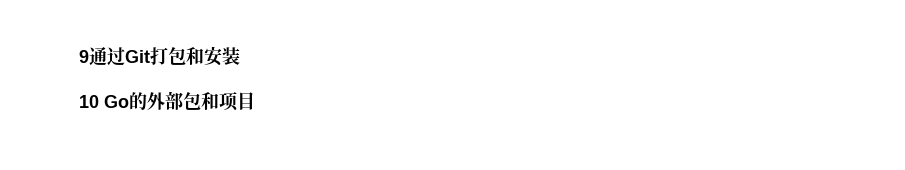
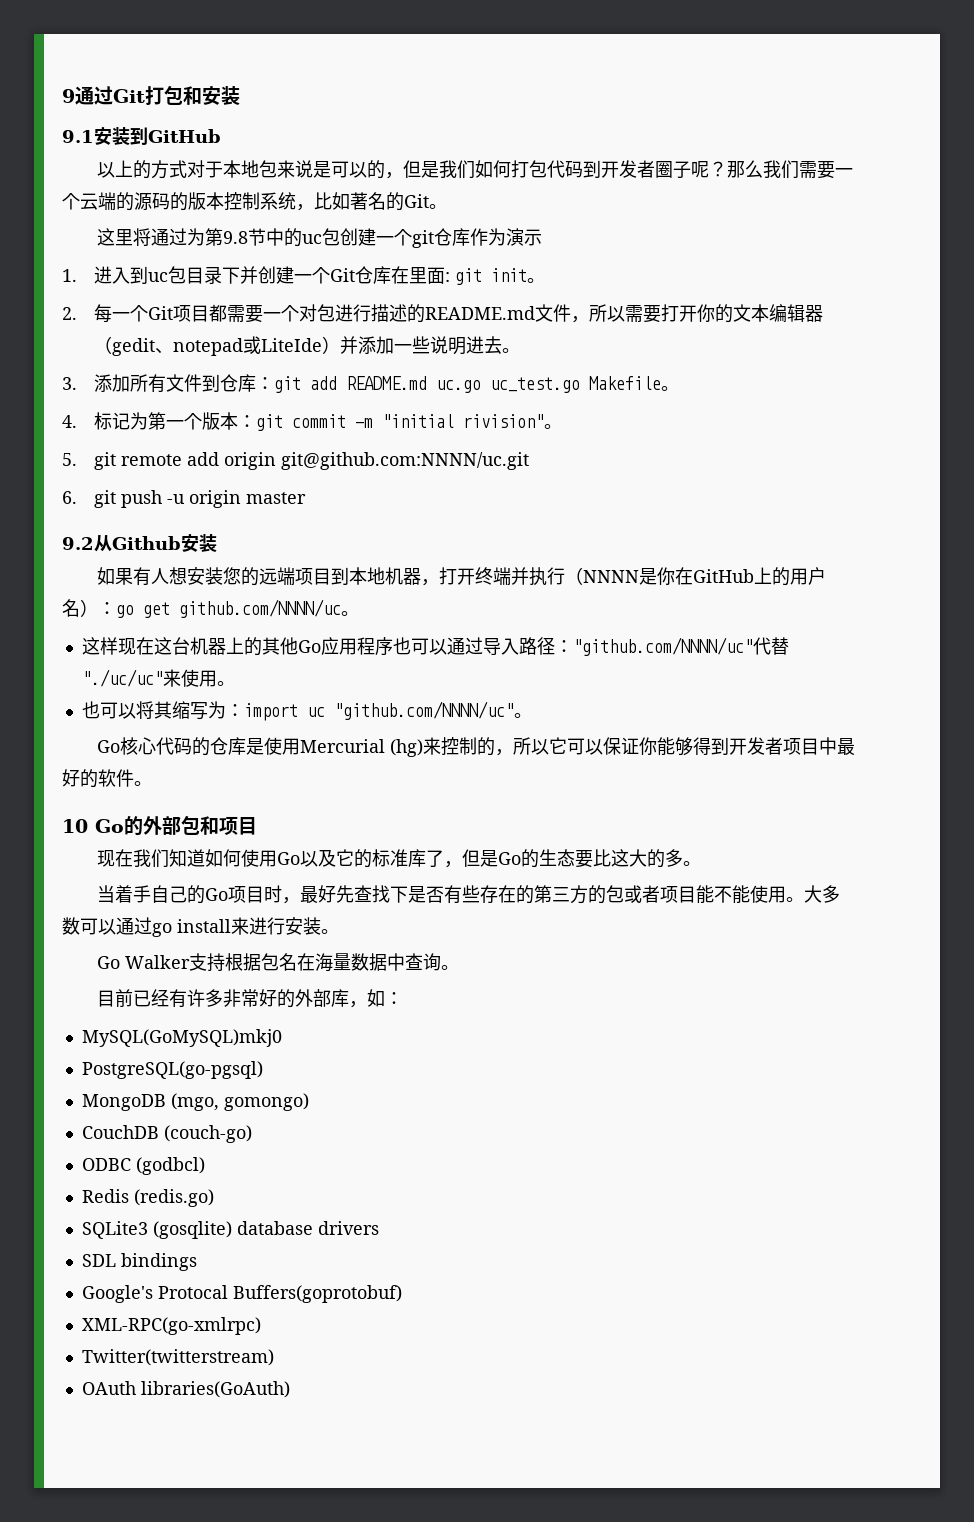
(240, 56) none -> [62,127,221,145] [97,160,854,179] [62,192,447,211] [97,228,543,248] [62,266,545,285] [62,304,823,323] [93,336,520,356] [62,374,679,393] [62,412,562,431] [62,452,529,470] [62,490,306,508] [62,534,217,552] [97,567,827,586] [62,599,359,618] [81,637,789,656] [81,669,235,687] [81,701,532,721] [97,737,856,757] [62,769,152,788] // 9.1安装到GitHub // 以上的方式对于本地包来说是可以的，但是我们如何打包代码到开发者圈子呢？那么我们需要一个云端的源码的版本控制系统，比如著名的Git。 // 这里将通过为第9.8节中的uc包创建一个git仓库作为演示 // 1.进入到uc包目录下并创建一个Git仓库在里面: git init。 // 2.每一个Git项目都需要一个对包进行描述的README.md文件，所以需要打开你的文本编辑器（gedit、notepad或LiteIde）并添加一些说明进去。 // 3.添加所有文件到仓库：git add README.md uc.go uc_test.go Makefile。 // 4.标记为第一个版本：git commit -m "initial rivision"。 // 5. git remote add origin git@github.com:NNNN/uc.git // 6. git push -u origin master // 9.2从Github安装 // 如果有人想安装您的远端项目到本地机器，打开终端并执行（NNNN是你在GitHub上的用户名）：go get github.com/NNNN/uc。 // 这样现在这台机器上的其他Go应用程序也可以通过导入路径："github.com/NNNN/uc"代替"./uc/uc"来使用。 // 也可以将其缩写为：import uc "github.com/NNNN/uc"。 // Go核心代码的仓库是使用Mercurial (hg)来控制的，所以它可以保证你能够得到开发者项目中最好的软件。
(255, 101) none -> [97,849,702,868] [97,885,841,904] [62,917,339,937] [97,953,460,972] [97,989,404,1008] [81,1029,282,1047] [81,1061,263,1079] [81,1093,309,1111] [81,1125,252,1143] [81,1157,205,1175] [81,1189,214,1207] [81,1221,379,1239] [81,1253,197,1271] [81,1285,402,1303] [81,1317,261,1335] [81,1349,274,1366] [81,1381,290,1398] // 现在我们知道如何使用Go以及它的标准库了，但是Go的生态要比这大的多。 // 当着手自己的Go项目时，最好先查找下是否有些存在的第三方的包或者项目能不能使用。大多数可以通过go install来进行安装。 // Go Walker支持根据包名在海量数据中查询。 // 目前已经有许多非常好的外部库，如： // MySQL(GoMySQL)mkj0 // PostgreSQL(go-pgsql) // MongoDB (mgo, gomongo) // CouchDB (couch-go) // ODBC (godbcl) // Redis (redis.go) // SQLite3 (gosqlite) database drivers // SDL bindings // Google's Protocal Buffers(goprotobuf) // XML-RPC(go-xmlrpc) // Twitter(twitterstream) // OAuth libraries(GoAuth)

